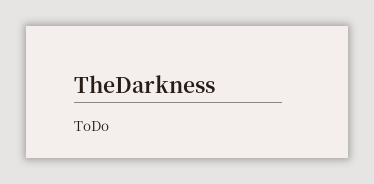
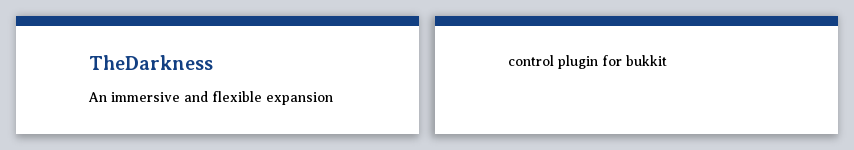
[74,121,109,131] ToDo -> [88,91,333,105] [508,55,667,69] An immersive and flexible expansion control plugin for bukkit

